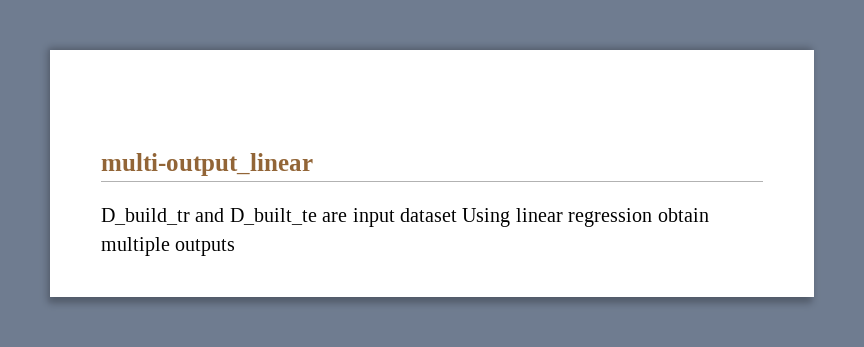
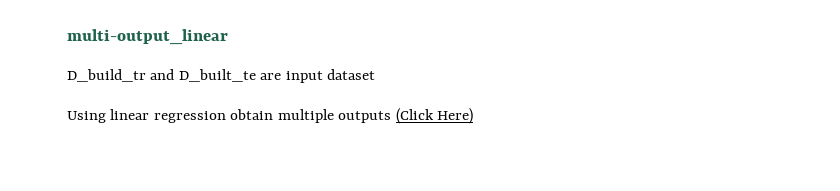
(457, 215) none -> (376, 74) //
(236, 247) none -> [395,108,474,124] (Click Here)

